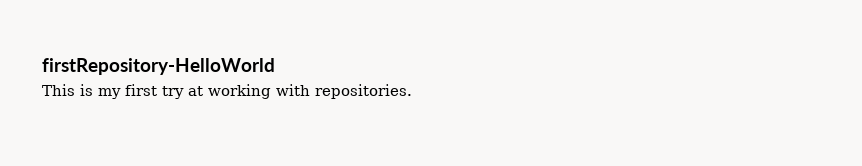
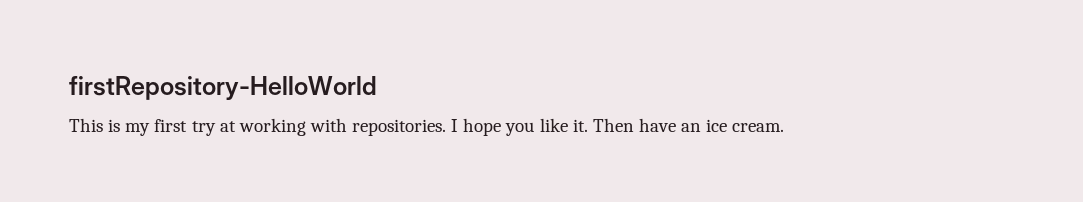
(412, 91) none -> [451,118,785,136] I hope you like it. Then have an ice cream.

